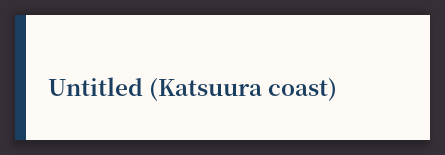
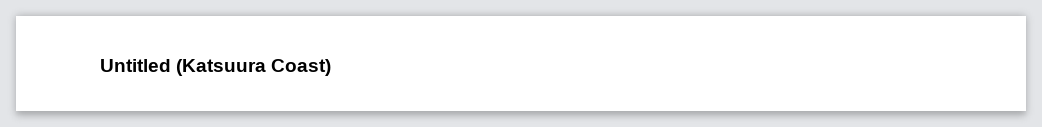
[268,77,338,101] coast) -> [271,59,332,76] Coast)

